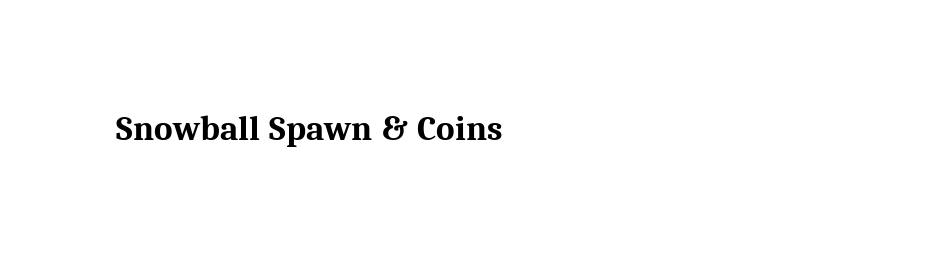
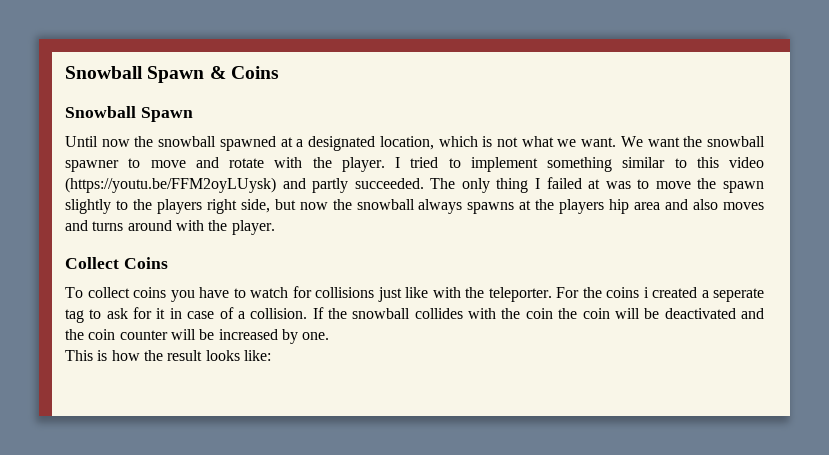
(503, 128) none -> [65,106,193,122] [65,136,765,151] [65,157,764,172] [65,177,764,193] [65,199,764,214] [65,220,275,235] [65,257,168,269] [65,286,764,302] [65,307,765,323] [65,329,330,344] [65,350,271,361] // Snowball Spawn // Until now the snowball spawned at a designated location, which is not what we want. We want the snowball spawner to move and rotate with the player. I tried to implement something similar to this video (https://youtu.be/FFM2oyLUysk) and partly succeeded. The only thing I failed at was to move the spawn slightly to the players right side, but now the snowball always spawns at the players hip area and also moves and turns around with the player. // Collect Coins // To collect coins you have to watch for collisions just like with the teleporter. For the coins i created a seperate tag to ask for it in case of a collision. If the snowball collides with the coin the coin will be deactivated and the coin counter will be increased by one. // This is how the result looks like:

